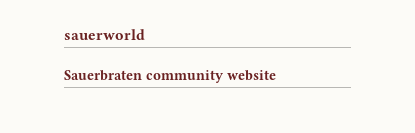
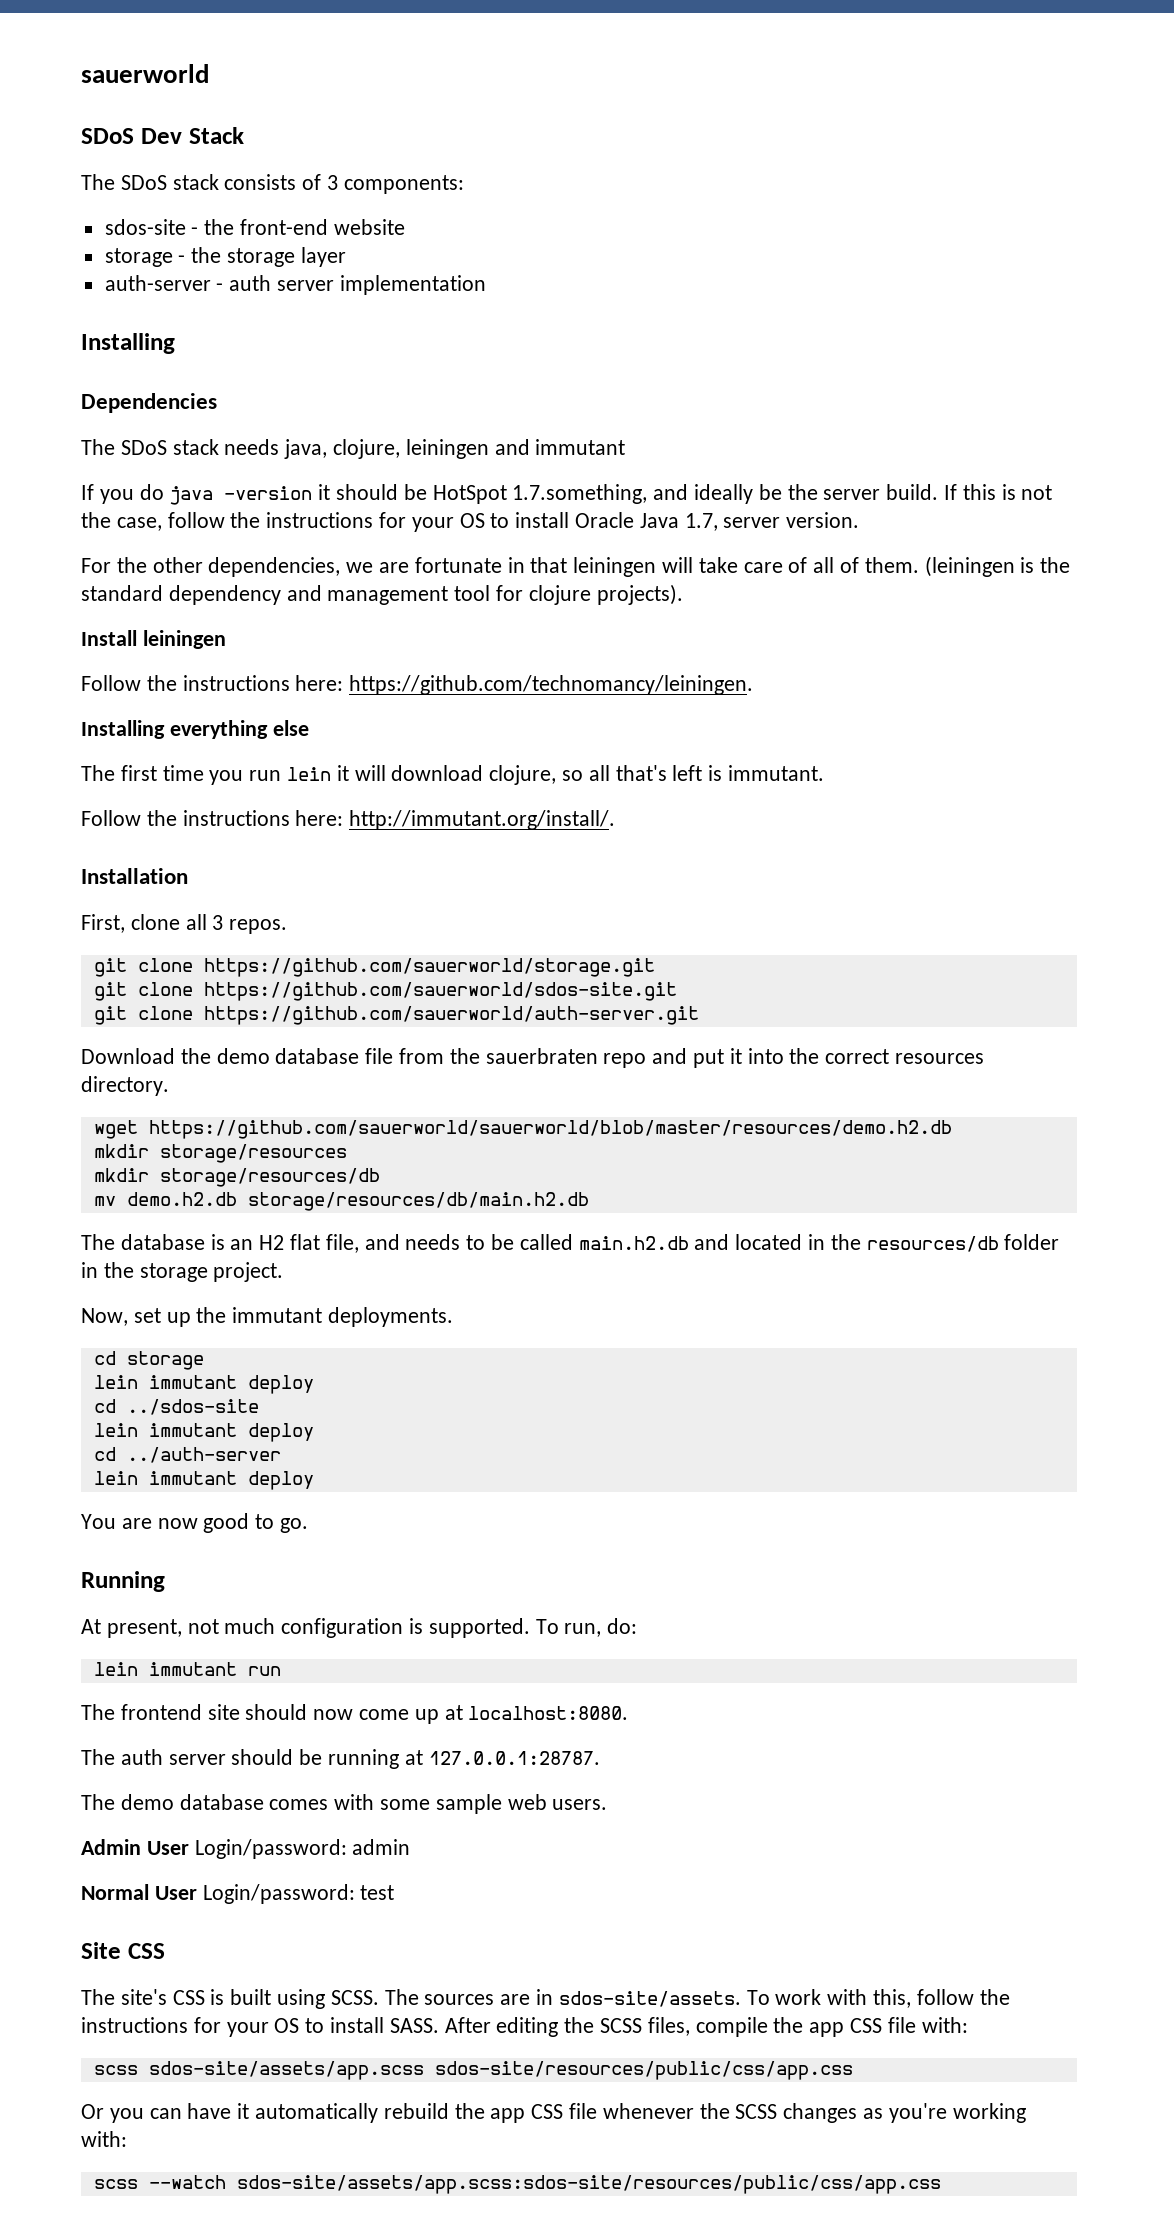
[64,70,276,83] Sauerbraten community website -> [81,127,244,144] [81,174,464,194] [104,219,405,235] [104,247,346,267] [104,275,486,295] [81,333,175,354] [81,393,217,413] [81,439,626,459] [81,484,1053,505] [81,512,860,532] [81,556,1071,577] [81,584,683,605] [81,630,226,649] [81,675,754,695] [81,720,309,739] [81,765,825,785] [81,810,616,830] [81,868,188,884] [81,914,288,934] [93,958,655,977] [93,982,677,1001] [93,1006,699,1025] [81,1048,985,1068] [81,1076,169,1096] [93,1120,952,1139] [93,1144,347,1163] [93,1168,380,1187] [93,1192,589,1211] [81,1234,1060,1253] [81,1262,284,1282] [81,1307,454,1327] [93,1351,204,1370] [93,1375,314,1394] [93,1399,259,1415] [93,1423,314,1442] [93,1447,281,1463] [93,1471,314,1490] [81,1513,309,1533] [81,1571,165,1592] [81,1618,638,1638] [93,1662,281,1676] [81,1704,629,1724] [81,1749,600,1769] [81,1794,608,1814] [81,1839,411,1859] [81,1884,395,1904] [81,1942,165,1959] [81,1989,1010,2009] [81,2017,968,2037] [93,2061,853,2080] [81,2103,1026,2123] [81,2131,127,2147] [93,2175,941,2194] SDoS Dev Stack // The SDoS stack consists of 3 components: // sdos-site - the front-end website // storage - the storage layer // auth-server - auth server implementation // Installing // Dependencies // The SDoS stack needs java, clojure, leiningen and immutant // If you do java -version it should be HotSpot 1.7.something, and ideally be the server build. If this is not the case, follow the instructions for your OS to install Oracle Java 1.7, server version. // For the other dependencies, we are fortunate in that leiningen will take care of all of them. (leiningen is the standard dependency and management tool for clojure projects). // Install leiningen // Follow the instructions here: https://github.com/technomancy/leiningen. // Installing everything else // The first time you run lein it will download clojure, so all that's left is immutant. // Follow the instructions here: http://immutant.org/install/. // Installation // First, clone all 3 repos. // git clone https://github.com/sauerworld/storage.git // git clone https://github.com/sauerworld/sdos-site.git // git clone https://github.com/sauerworld/auth-server.git // Download the demo database file from the sauerbraten repo and put it into the correct resources directory. // wget https://github.com/sauerworld/sauerworld/blob/master/resources/demo.h2.db // mkdir storage/resources // mkdir storage/resources/db // mv demo.h2.db storage/resources/db/main.h2.db // The database is an H2 flat file, and needs to be called main.h2.db and located in the resources/db folder in the storage project. // Now, set up the immutant deployments. // cd storage // lein immutant deploy // cd ../sdos-site // lein immutant deploy // cd ../auth-server // lein immutant deploy // You are now good to go. // Running // At present, not much configuration is supported. To run, do: // lein immutant run // The frontend site should now come up at localhost:8080. // The auth server should be running at 127.0.0.1:28787. // The demo database comes with some sample web users. // Admin User Login/password: admin // Normal User Login/password: test // Site CSS // The site's CSS is built using SCSS. The sources are in sdos-site/assets. To work with this, follow the instructions for your OS to install SASS. After editing the SCSS files, compile the app CSS file with: // scss sdos-site/assets/app.scss sdos-site/resources/public/css/app.css // Or you can have it automatically rebuild the app CSS file whenever the SCSS changes as you're working with: // scss --watch sdos-site/assets/app.scss:sdos-site/resources/public/css/app.css

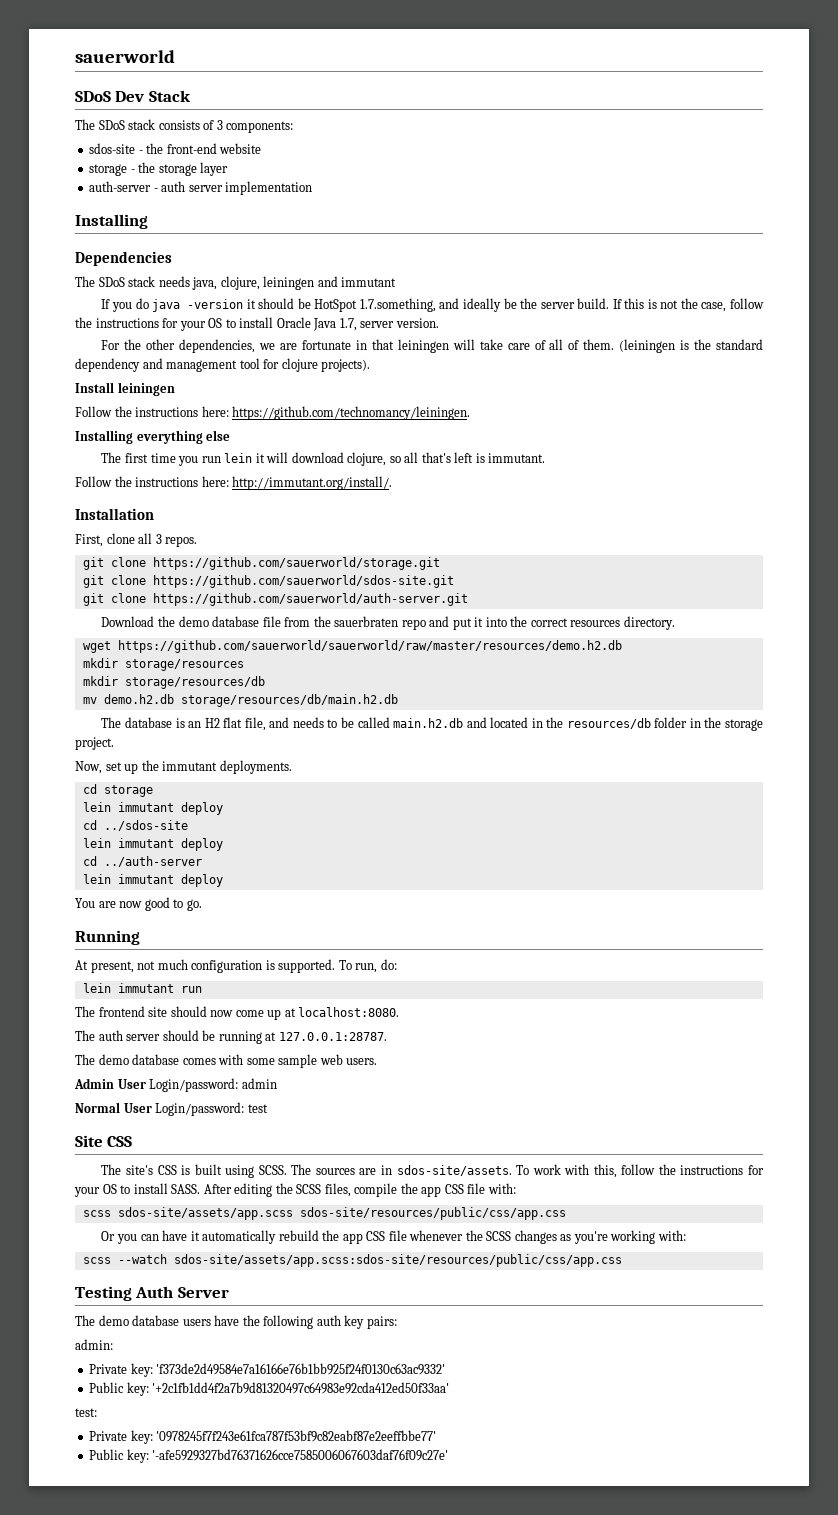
[148,1120,952,1139] https://github.com/sauerworld/sauerworld/blob/master/resources/demo.h2.db -> [117,640,622,653] https://github.com/sauerworld/sauerworld/raw/master/resources/demo.h2.db
(941, 2184) none -> [75,1286,229,1301] [75,1315,397,1329] [75,1339,113,1350] [89,1363,446,1377] [89,1382,450,1396] [75,1408,97,1417] [89,1430,437,1444] [89,1449,449,1463] // Testing Auth Server // The demo database users have the following auth key pairs: // admin: // Private key: 'f373de2d49584e7a16166e76b1bb925f24f0130c63ac9332' // Public key: '+2c1fb1dd4f2a7b9d81320497c64983e92cda412ed50f33aa' // test: // Private key: '0978245f7f243e61fca787f53bf9c82eabf87e2eeffbbe77' // Public key: '-afe5929327bd76371626cce7585006067603daf76f09c27e'

